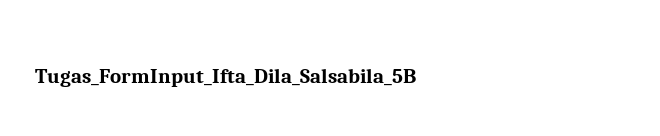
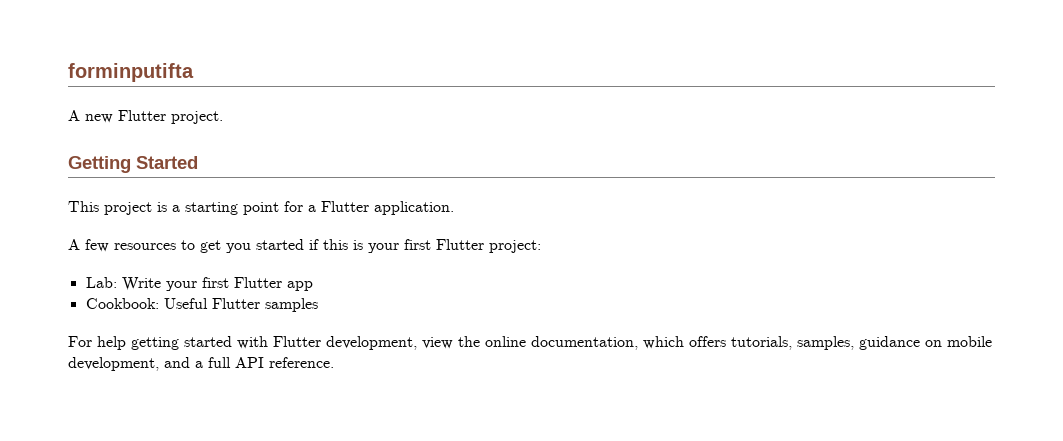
[35,68,416,87] Tugas_FormInput_Ifta_Dila_Salsabila_5B -> [68,63,194,82] [68,110,223,124] [68,156,198,173] [68,201,454,215] [68,239,541,253] [85,277,313,291] [85,298,318,312] [68,336,992,350] [68,357,334,371] forminputifta // A new Flutter project. // Getting Started // This project is a starting point for a Flutter application. // A few resources to get you started if this is your first Flutter project: // Lab: Write your first Flutter app // Cookbook: Useful Flutter samples // For help getting started with Flutter development, view the online documentation, which offers tutorials, samples, guidance on mobile development, and a full API reference.

